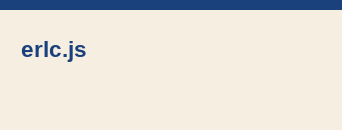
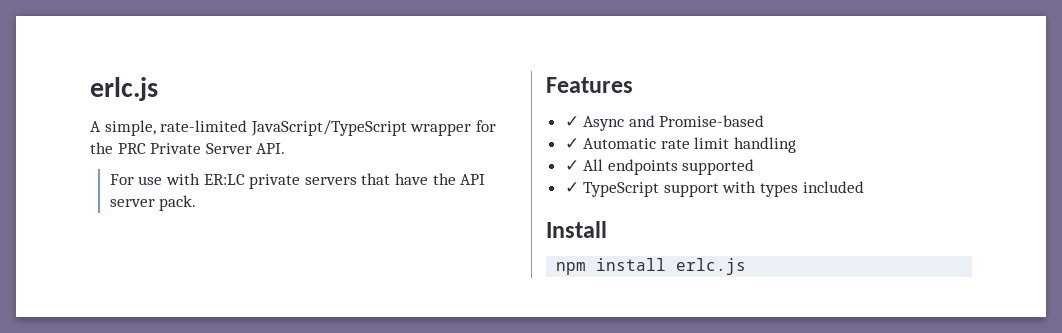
[21,41,87,62] erlc.js -> [90,77,158,101] [90,120,496,136] [90,142,286,154] [109,173,486,189] [109,195,197,211] [546,77,633,93] [564,115,765,131] [564,137,797,153] [564,159,755,175] [564,181,864,197] [546,221,607,238] [556,258,747,275] erlc.js // A simple, rate-limited JavaScript/TypeScript wrapper for the PRC Private Server API. // For use with ER:LC private servers that have the API server pack. // Features // ✓ Async and Promise-based // ✓ Automatic rate limit handling // ✓ All endpoints supported // ✓ TypeScript support with types included // Install // npm install erlc.js

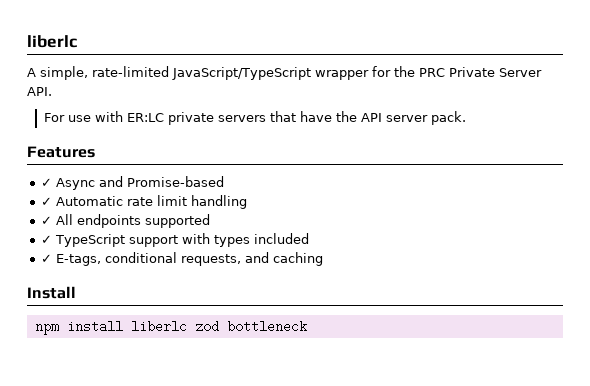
[90,77,158,101] erlc.js -> [27,35,77,48] liberlc
(864, 187) none -> [41,252,324,266] // ✓ E-tags, conditional requests, and caching
[676,258,747,275] erlc.js -> [130,320,307,333] liberlc zod bottleneck

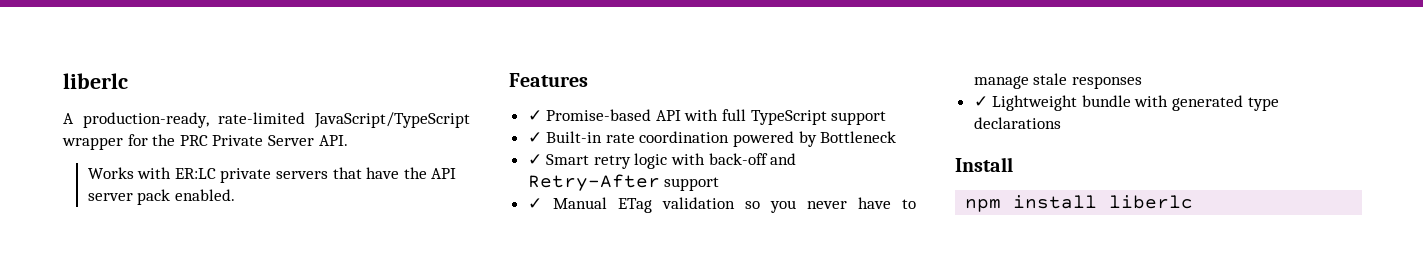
[40,66,88,80] simple, -> [82,112,209,128] production-ready,
[43,113,91,122] For use -> [87,167,134,179] Works
[430,111,466,125] pack. -> [137,189,235,205] pack enabled.
[56,176,124,190] Async and -> (542, 115) none
[41,195,248,209] [41,214,211,228] [41,233,310,247] [41,252,324,266] // ✓ Automatic rate limit handling // ✓ All endpoints supported // ✓ TypeScript support with types included // ✓ E-tags, conditional requests, and caching -> [655,109,887,125] [527,131,897,147] [527,153,797,169] [527,174,720,191] [527,197,916,213] [973,73,1142,89] [973,95,1279,111] [973,117,1061,129] API with full TypeScript support // ✓ Built-in rate coordination powered by Bottleneck // ✓ Smart retry logic with back-off and Retry-After support // ✓ Manual ETag validation so you never have to manage stale responses // ✓ Lightweight bundle with generated type declarations
[194,320,307,333] zod bottleneck -> (1194, 202) none

